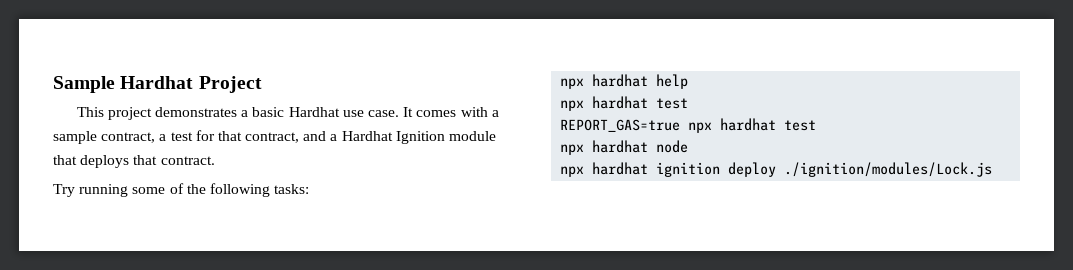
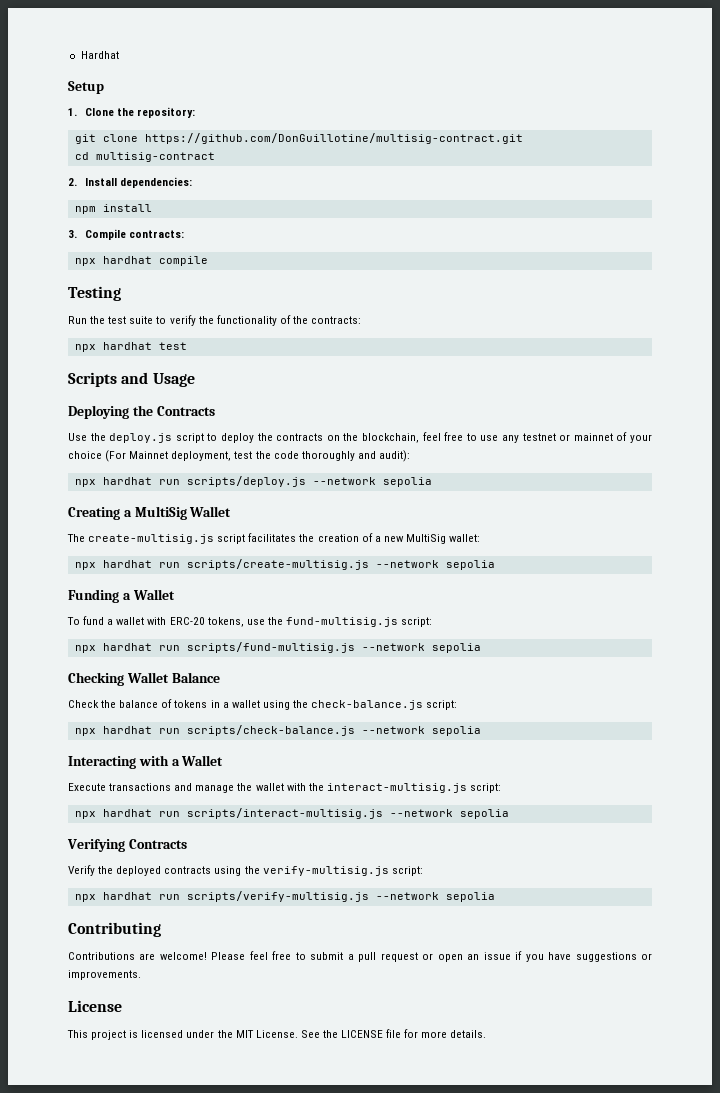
[53,76,262,93] [76,107,499,120] [53,130,497,144] [53,155,215,168] [53,183,310,197] [560,74,689,89] [560,96,689,111] [560,118,817,133] [560,140,689,155] [560,162,993,177] Sample Hardhat Project // This project demonstrates a basic Hardhat use case. It comes with a sample contract, a test for that contract, and a Hardhat Ignition module that deploys that contract. // Try running some of the following tasks: // npx hardhat help // npx hardhat test // REPORT_GAS=true npx hardhat test // npx hardhat node // npx hardhat ignition deploy ./ignition/modules/Lock.js -> [80,51,119,59] [68,81,104,94] [68,107,196,118] [74,133,523,144] [74,152,215,162] [68,177,193,188] [74,204,152,214] [68,229,185,240] [74,256,208,266] [68,286,121,301] [68,315,362,326] [74,342,187,352] [68,372,195,387] [68,405,215,419] [68,432,653,443] [68,450,410,462] [74,476,432,487] [68,506,232,520] [67,533,481,544] [74,559,495,570] [68,589,175,603] [67,616,433,627] [74,642,481,653] [68,672,220,686] [68,699,458,710] [74,725,481,736] [68,755,224,769] [68,783,501,793] [74,808,509,819] [67,839,187,852] [68,865,423,876] [74,891,495,902] [68,922,161,937] [68,951,652,962] [68,970,141,980] [68,1000,122,1012] [67,1029,487,1040] Hardhat // Setup // 1. Clone the repository: // git clone https://github.com/DonGuillotine/multisig-contract.git // cd multisig-contract // 2. Install dependencies: // npm install // 3. Compile contracts: // npx hardhat compile // Testing // Run the test suite to verify the functionality of the contracts: // npx hardhat test // Scripts and Usage // Deploying the Contracts // Use the deploy.js script to deploy the contracts on the blockchain, feel free to use any testnet or mainnet of your choice (For Mainnet deployment, test the code thoroughly and audit): // npx hardhat run scripts/deploy.js --network sepolia // Creating a MultiSig Wallet // The create-multisig.js script facilitates the creation of a new MultiSig wallet: // npx hardhat run scripts/create-multisig.js --network sepolia // Funding a Wallet // To fund a wallet with ERC-20 tokens, use the fund-multisig.js script: // npx hardhat run scripts/fund-multisig.js --network sepolia // Checking Wallet Balance // Check the balance of tokens in a wallet using the check-balance.js script: // npx hardhat run scripts/check-balance.js --network sepolia // Interacting with a Wallet // Execute transactions and manage the wallet with the interact-multisig.js script: // npx hardhat run scripts/interact-multisig.js --network sepolia // Verifying Contracts // Verify the deployed contracts using the verify-multisig.js script: // npx hardhat run scripts/verify-multisig.js --network sepolia // Contributing // Contributions are welcome! Please feel free to submit a pull request or open an issue if you have suggestions or improvements. // License // This project is licensed under the MIT License. See the LICENSE file for more details.

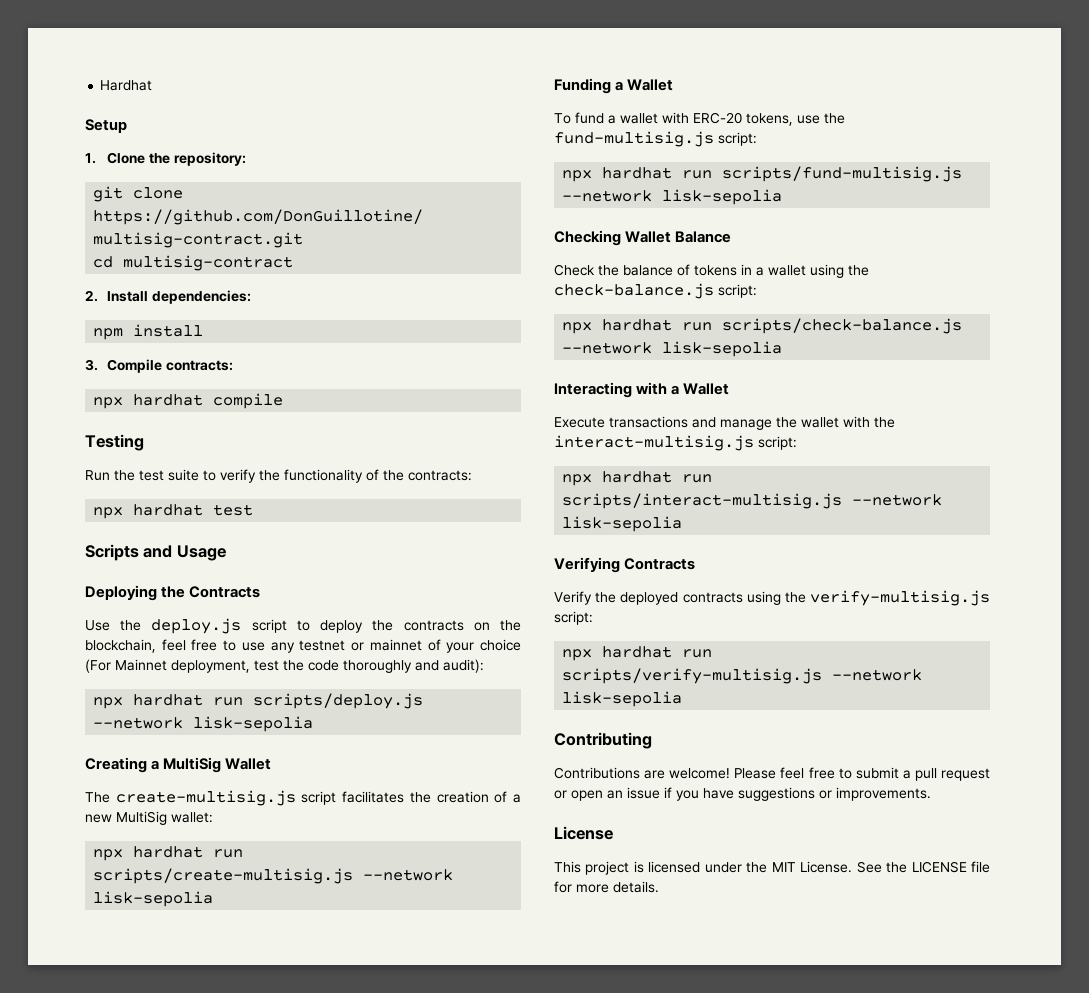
[382,477,432,487] sepolia -> [193,716,314,732] lisk-sepolia
[445,560,495,570] sepolia -> [93,891,214,907] lisk-sepolia
[431,643,481,653] sepolia -> [662,189,783,205] lisk-sepolia
[431,726,481,736] sepolia -> [662,341,783,357] lisk-sepolia
[459,809,509,819] sepolia -> [562,516,683,532] lisk-sepolia
[445,892,495,902] sepolia -> [562,691,683,707] lisk-sepolia

